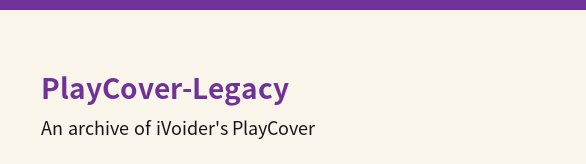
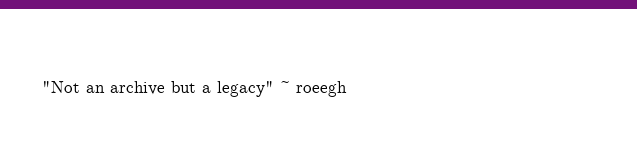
[41,76,289,106] [41,120,317,139] PlayCover-Legacy // An archive of iVoider's PlayCover -> [42,81,347,97] "Not an archive but a legacy" ~ roeegh

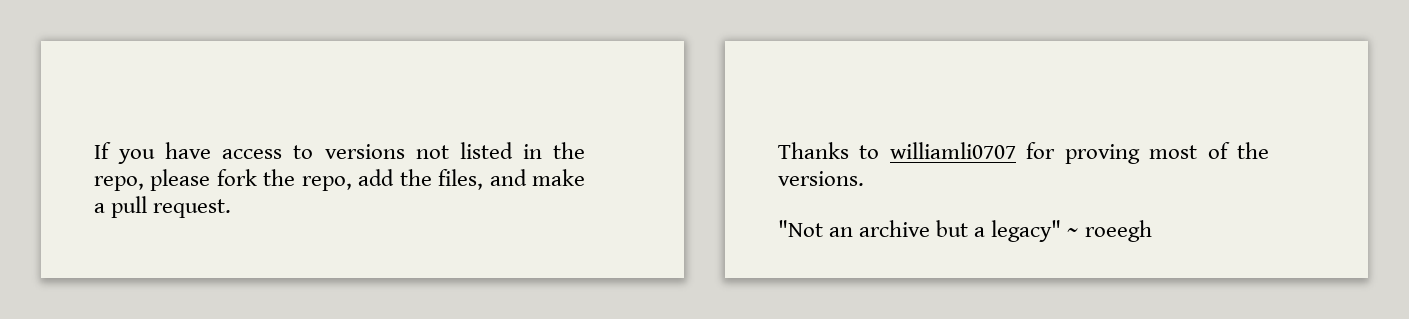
(42, 87) none -> [94,142,585,164] [94,169,586,191] [94,196,232,218] [778,142,1269,164] [778,171,864,186] If you have access to versions not listed in the repo, please fork the repo, add the files, and make a pull request. // Thanks to williamli0707 for proving most of the versions. //

